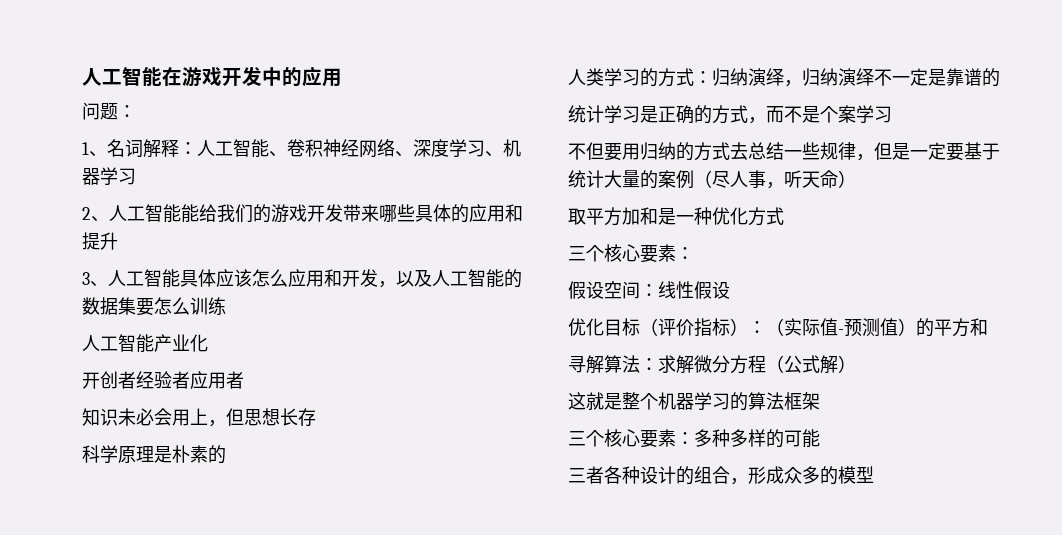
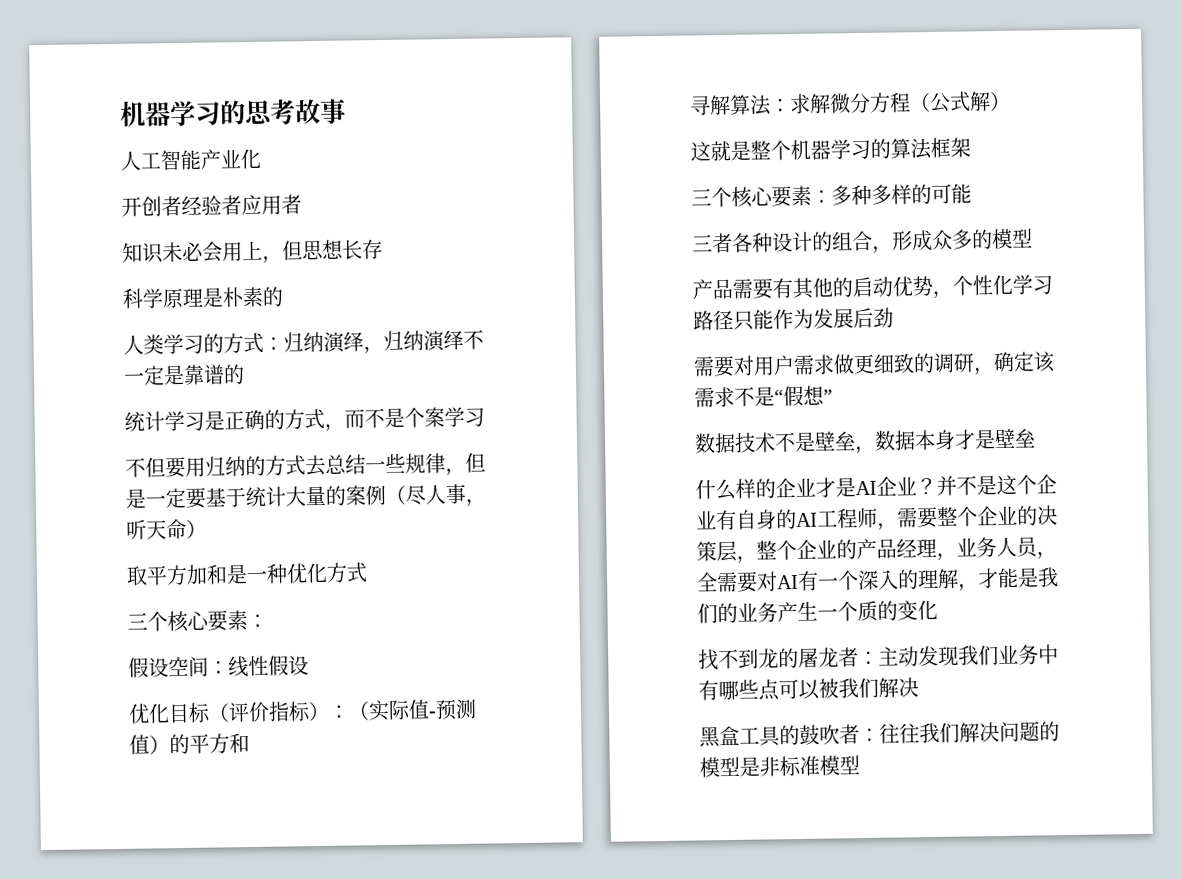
[82,66,342,87] [82,102,136,120] [82,139,521,158] [82,167,136,185] [82,204,523,223] [82,232,118,250] [82,269,522,288] [82,297,226,316] 人工智能在游戏开发中的应用 // 问题： // 1、名词解释：人工智能、卷积神经网络、深度学习、机器学习 // 2、人工智能能给我们的游戏开发带来哪些具体的应用和提升 // 3、人工智能具体应该怎么应用和开发，以及人工智能的数据集要怎么训练 -> [119,98,346,127] 机器学习的思考故事
(874, 474) none -> [692,274,1053,300] [693,307,894,331] [693,351,1056,378] [694,385,833,408] [694,428,1036,455] [695,474,1057,501] [696,505,1058,531] [696,536,1057,564] [696,567,1059,593] [697,599,938,624] [698,644,1059,671] [698,677,919,701] [699,721,1060,748] [699,755,860,778] // 产品需要有其他的启动优势，个性化学习路径只能作为发展后劲 // 需要对用户需求做更细致的调研，确定该需求不是“假想” // 数据技术不是壁垒，数据本身才是壁垒 // 什么样的企业才是AI企业？并不是这个企业有自身的AI工程师，需要整个企业的决策层，整个企业的产品经理，业务人员，全需要对AI有一个深入的理解，才能是我们的业务产生一个质的变化 // 找不到龙的屠龙者：主动发现我们业务中有哪些点可以被我们解决 // 黑盒工具的鼓吹者：往往我们解决问题的模型是非标准模型

